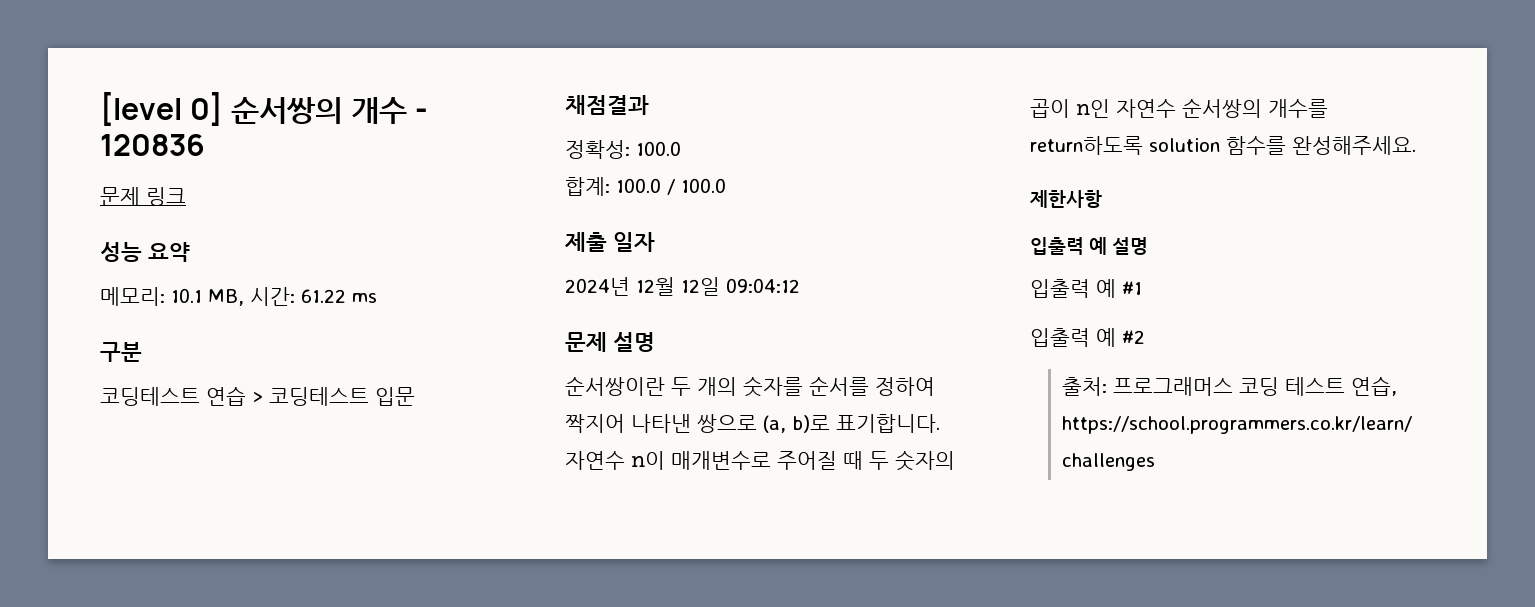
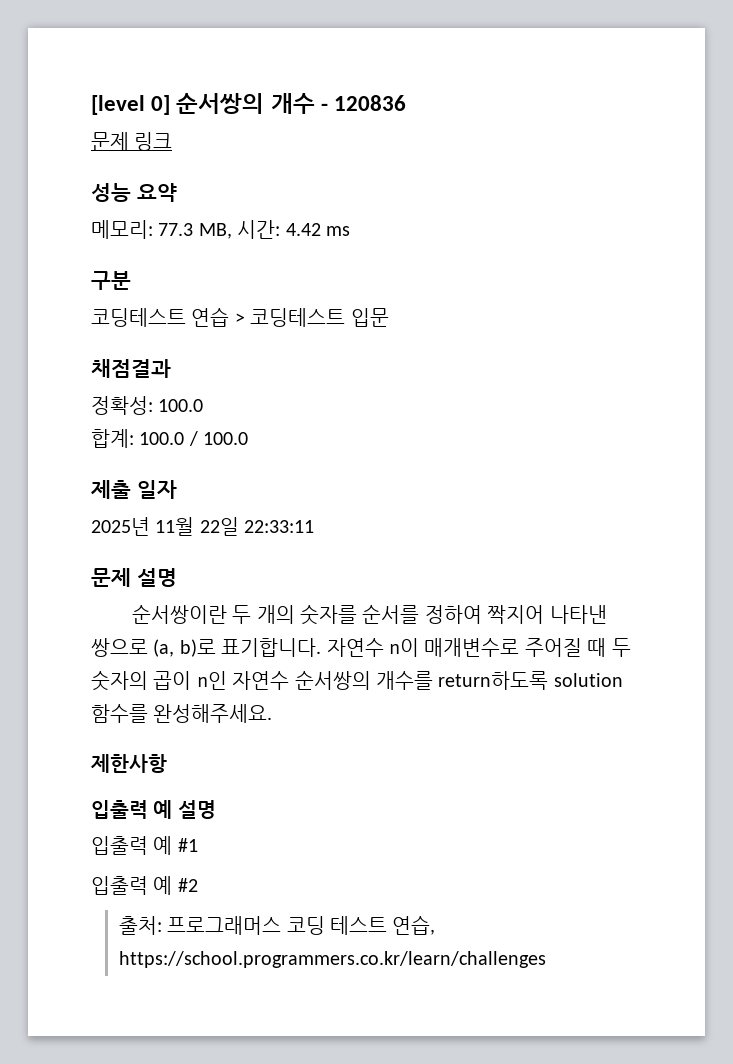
[171,288,202,303] 10.1 -> [158,223,194,236] 77.3
[301,289,346,303] 61.22 -> [285,223,321,236] 4.42
[565,277,800,296] 2024년 12월 12일 09:04:12 -> [91,517,315,536] 2025년 11월 22일 22:33:11

